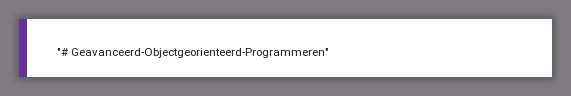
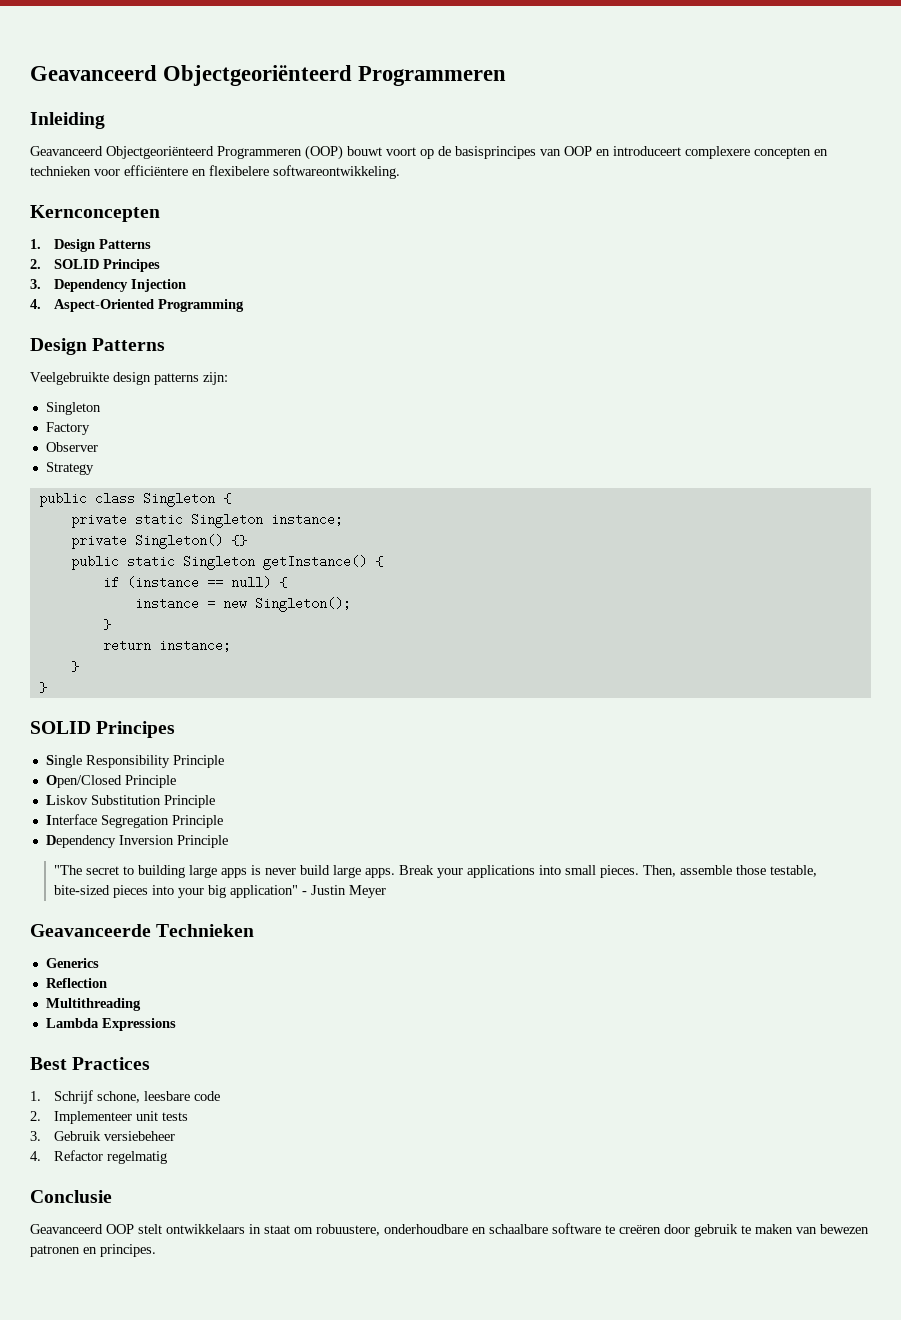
[57,48,330,58] "# Geavanceerd-Objectgeorienteerd-Programmeren" -> [30,65,507,86] [30,112,105,129] [30,145,828,160] [30,165,400,179] [30,205,160,222] [30,239,151,252] [30,259,160,272] [30,279,186,292] [30,299,244,312] [30,338,166,355] [30,372,228,385] [45,402,101,415] [45,422,90,435] [45,442,98,452] [45,462,94,475] [38,492,231,507] [70,513,343,528] [70,534,247,549] [70,555,383,570] [102,576,287,589] [134,597,351,612] [102,619,111,630] [102,639,231,652] [70,661,79,672] [38,682,47,693] [30,721,176,738] [45,755,224,768] [45,775,176,788] [45,795,215,808] [45,814,223,828] [45,835,228,848] [53,865,817,878] [53,885,386,898] [30,924,255,937] [45,958,99,968] [45,978,107,988] [45,998,141,1011] [45,1018,176,1031] [30,1057,151,1070] [30,1090,220,1104] [30,1111,188,1124] [30,1131,175,1141] [30,1150,167,1164] [30,1190,112,1203] [30,1223,869,1237] [30,1244,156,1257] Geavanceerd Objectgeoriënteerd Programmeren // Inleiding // Geavanceerd Objectgeoriënteerd Programmeren (OOP) bouwt voort op de basisprincipes van OOP en introduceert complexere concepten en technieken voor efficiëntere en flexibelere softwareontwikkeling. // Kernconcepten // 1. Design Patterns // 2. SOLID Principes // 3. Dependency Injection // 4. Aspect-Oriented Programming // Design Patterns // Veelgebruikte design patterns zijn: // Singleton // Factory // Observer // Strategy // public class Singleton { // private static Singleton instance; // private Singleton() {} // public static Singleton getInstance() { // if (instance == null) { // instance = new Singleton(); // } // return instance; // } // } // SOLID Principes // Single Responsibility Principle // Open/Closed Principle // Liskov Substitution Principle // Interface Segregation Principle // Dependency Inversion Principle // "The secret to building large apps is never build large apps. Break your applications into small pieces. Then, assemble those testable, bite-sized pieces into your big application" - Justin Meyer // Geavanceerde Technieken // Generics // Reflection // Multithreading // Lambda Expressions // Best Practices // 1. Schrijf schone, leesbare code // 2. Implementeer unit tests // 3. Gebruik versiebeheer // 4. Refactor regelmatig // Conclusie // Geavanceerd OOP stelt ontwikkelaars in staat om robuustere, onderhoudbare en schaalbare software te creëren door gebruik te maken van bewezen patronen en principes.

